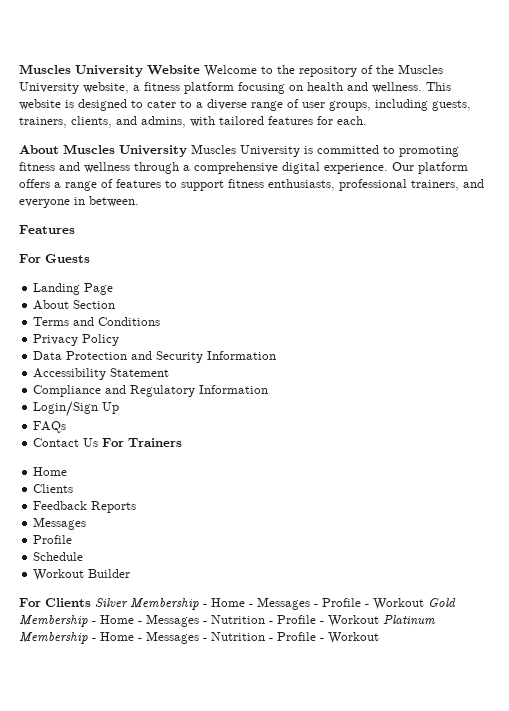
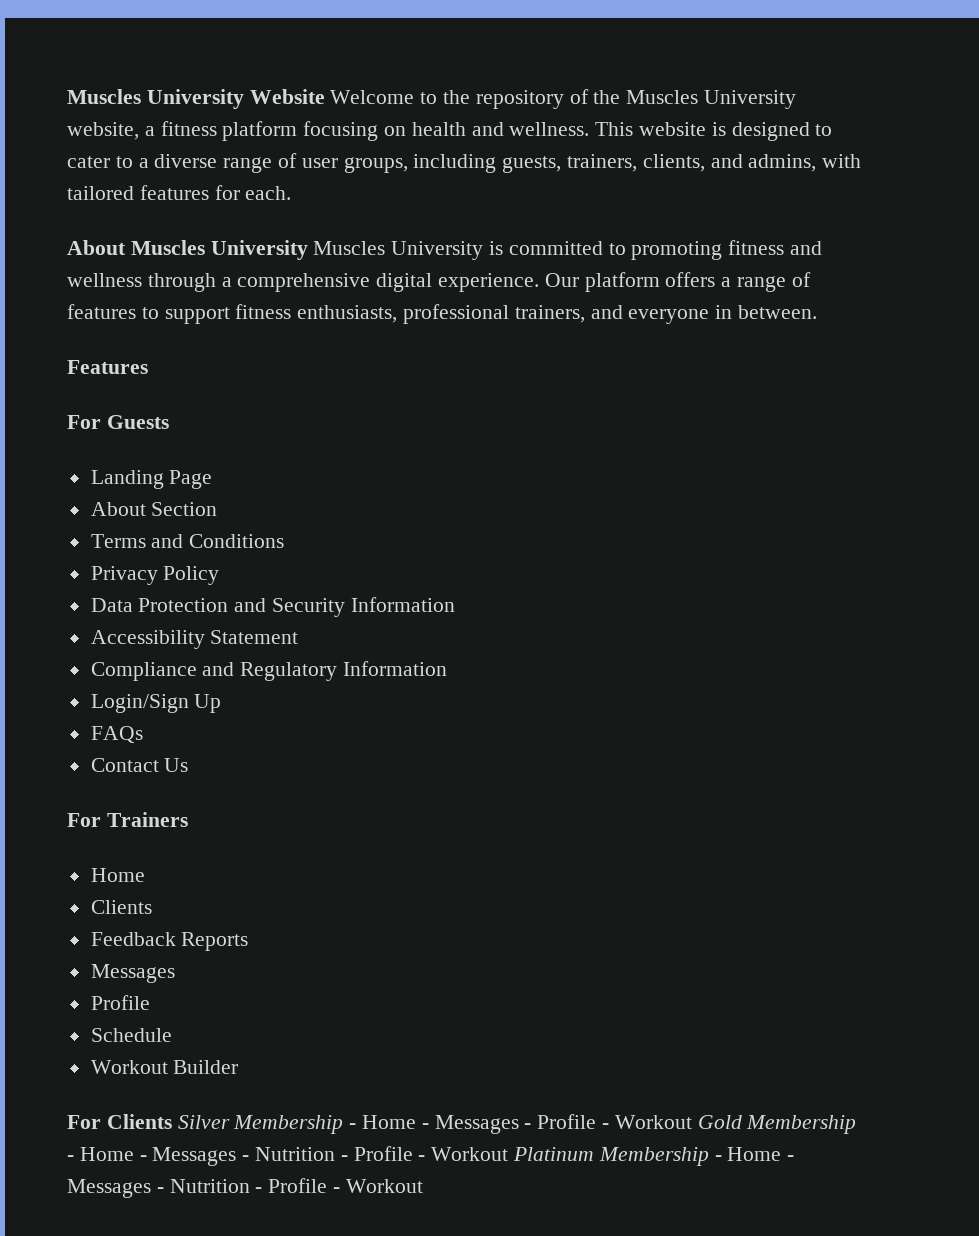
(99, 442) none -> (189, 765) //

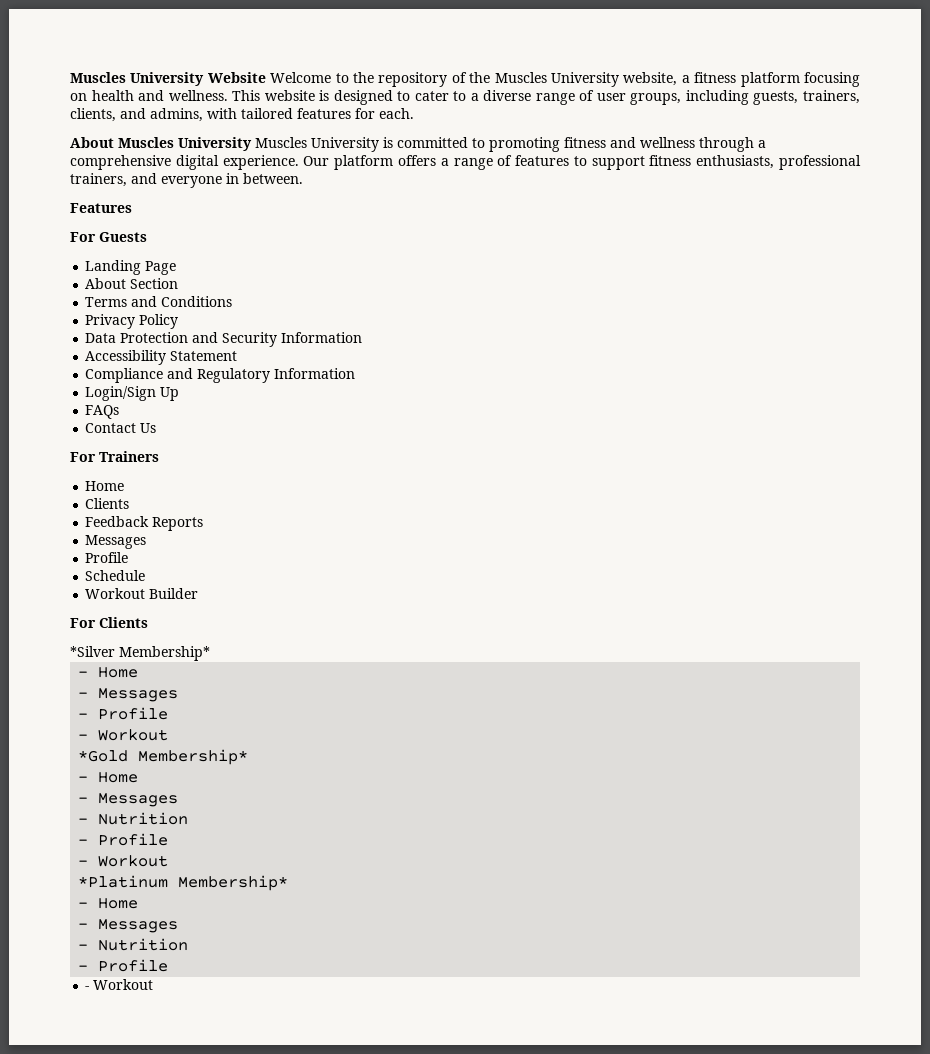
[177,1114,857,1134] [67,1146,795,1166] [67,1178,328,1198] Silver Membership - Home - Messages - Profile - Workout Gold Membership - Home - Messages - Nutrition - Profile - Workout Platinum Membership - Home - Messages - Nutrition - Profile -> [70,646,210,661] [78,667,139,678] [78,688,179,702] [78,707,169,720] [78,729,169,741] [78,749,249,765] [78,772,139,783] [78,793,179,807] [78,812,189,825] [78,833,169,846] [78,855,169,867] [78,875,289,891] [78,898,139,909] [78,919,179,933] [78,938,189,951] [78,959,169,972] // *Silver Membership* // - Home // - Messages // - Profile // - Workout // *Gold Membership* // - Home // - Messages // - Nutrition // - Profile // - Workout // *Platinum Membership* // - Home // - Messages // - Nutrition // - Profile //

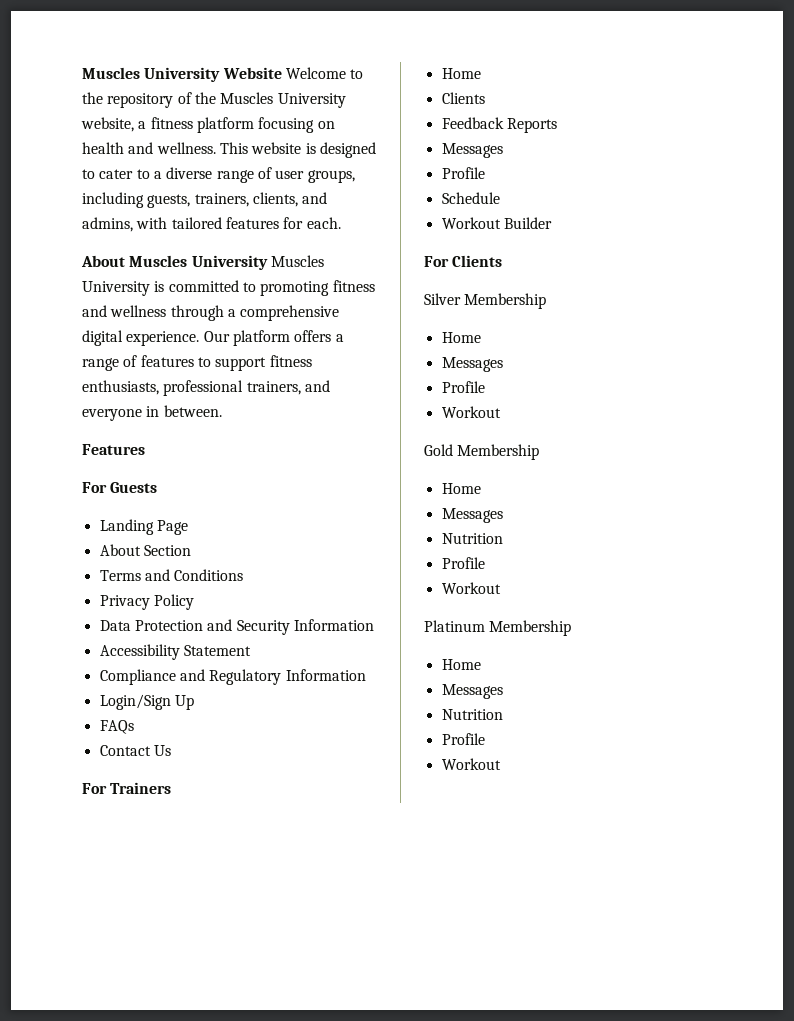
[70,646,210,661] [78,667,139,678] [78,688,179,702] [78,707,169,720] [78,729,169,741] [78,749,249,765] [78,772,139,783] [78,793,179,807] [78,812,189,825] [78,833,169,846] [78,855,169,867] [78,875,289,891] [78,898,139,909] [78,919,179,933] [78,938,189,951] [78,959,169,972] [85,986,90,990] *Silver Membership* // - Home // - Messages // - Profile // - Workout // *Gold Membership* // - Home // - Messages // - Nutrition // - Profile // - Workout // *Platinum Membership* // - Home // - Messages // - Nutrition // - Profile // - -> [424,293,547,309] [441,332,481,343] [441,357,503,372] [441,381,485,393] [441,406,501,418] [424,444,540,460] [441,483,481,494] [441,508,503,523] [441,533,503,544] [441,557,485,569] [441,582,501,594] [424,620,572,636] [441,659,481,670] [441,684,503,699] [441,709,503,720] [441,733,485,745] Silver Membership // Home // Messages // Profile // Workout // Gold Membership // Home // Messages // Nutrition // Profile // Workout // Platinum Membership // Home // Messages // Nutrition // Profile //

